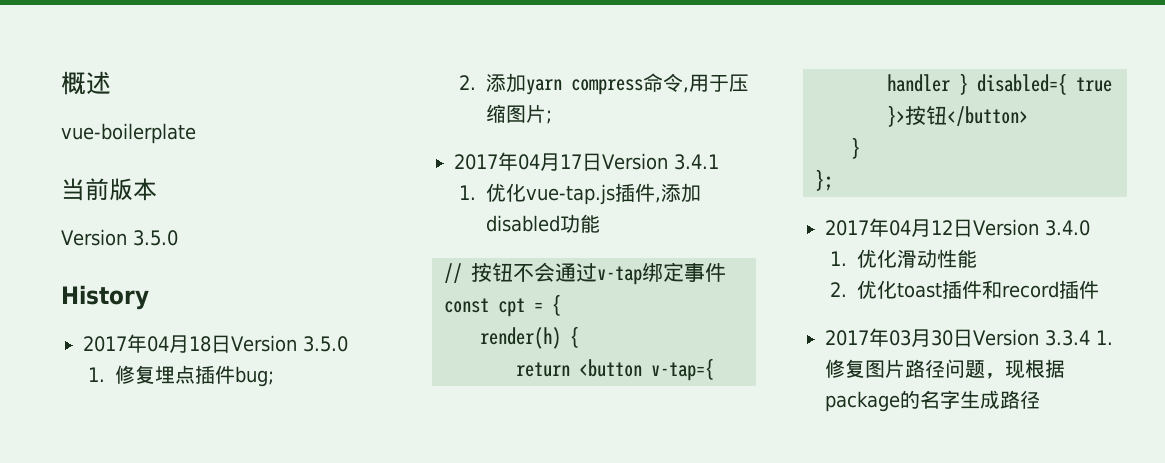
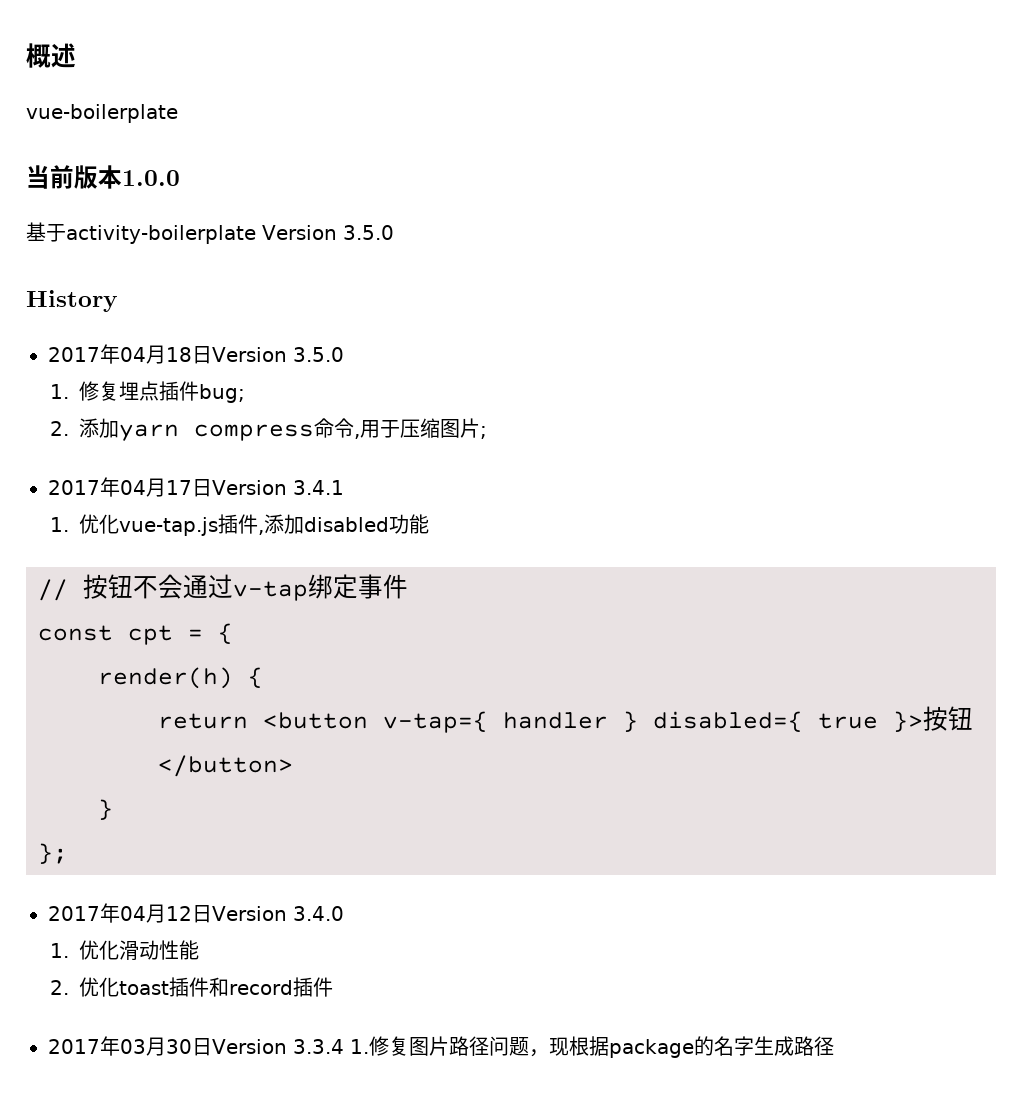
(157, 189) // -> [122,170,180,186] [26,222,256,244] 1.0.0 // 基于activity-boilerplate

